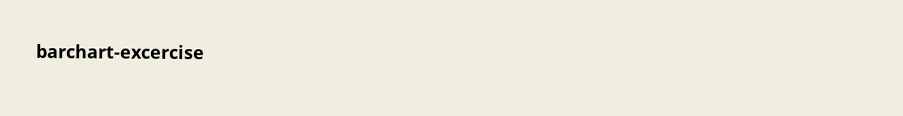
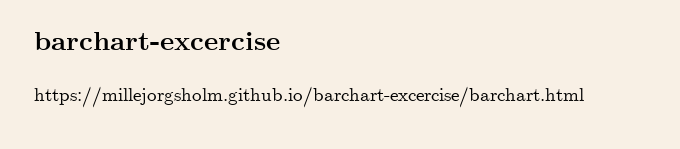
(205, 51) none -> [34,86,584,108] // https://millejorgsholm.github.io/barchart-excercise/barchart.html

